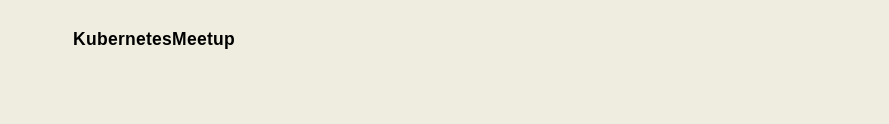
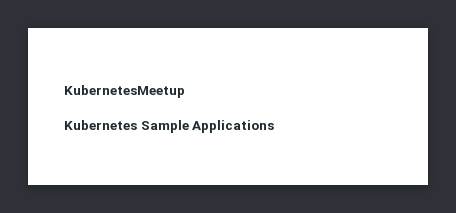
(235, 40) none -> [64,120,275,133] // Kubernetes Sample Applications

